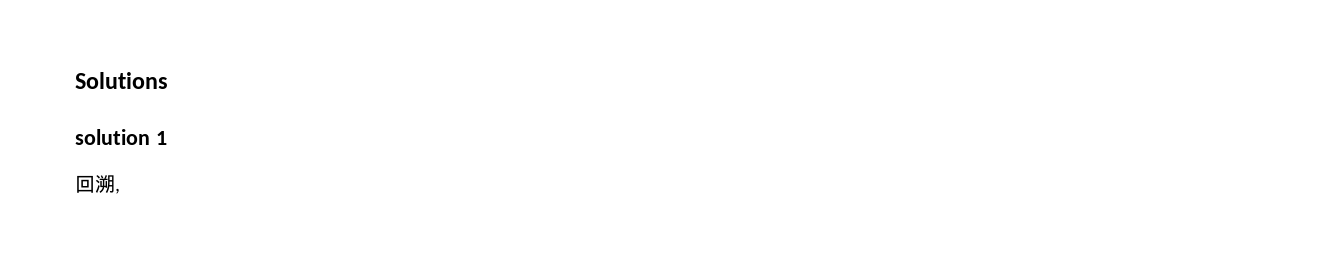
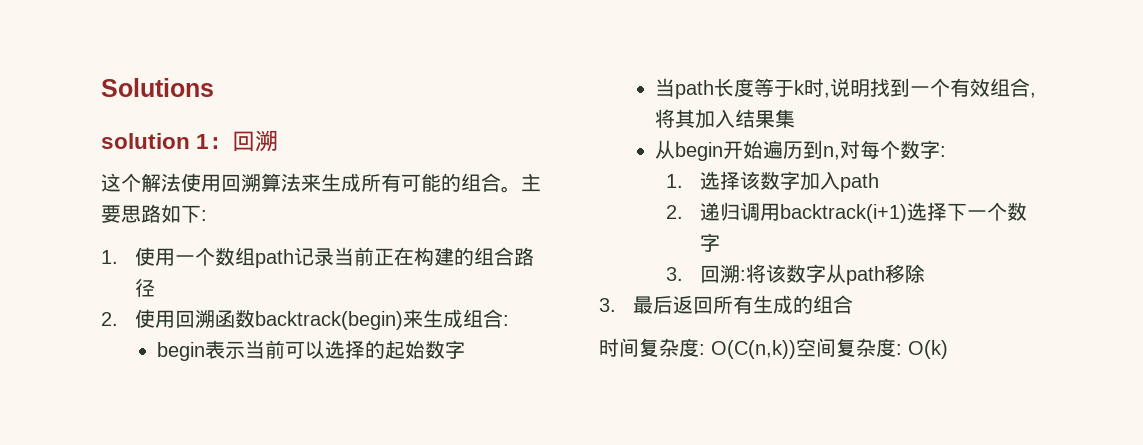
[75,175,120,194] // 回溯, -> [209,130,279,152] [101,173,541,193] [101,204,207,223] [101,247,534,268] [134,278,155,297] [101,309,509,330] [156,340,465,361] [654,78,1036,99] [654,109,795,129] [654,140,946,161] [666,171,880,192] [666,202,1028,223] [700,233,721,252] [666,264,926,285] [599,295,853,314] [599,338,948,359] ：回溯 // 这个解法使用回溯算法来生成所有可能的组合。主要思路如下: // 1.使用一个数组path记录当前正在构建的组合路径 // 2.使用回溯函数backtrack(begin)来生成组合: // begin表示当前可以选择的起始数字 // 当path长度等于k时,说明找到一个有效组合,将其加入结果集 // 从begin开始遍历到n,对每个数字: // 1.选择该数字加入path // 2.递归调用backtrack(i+1)选择下一个数字 // 3.回溯:将该数字从path移除 // 3.最后返回所有生成的组合 // 时间复杂度: O(C(n,k))空间复杂度: O(k)

